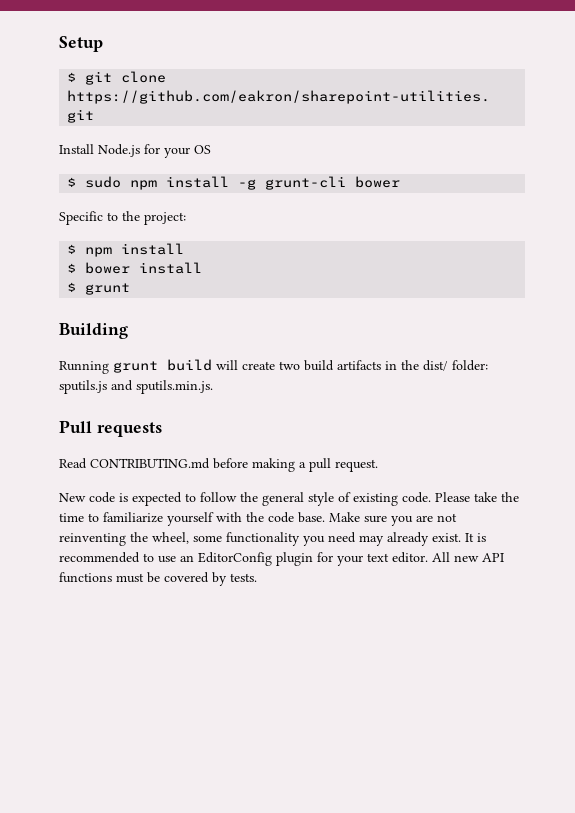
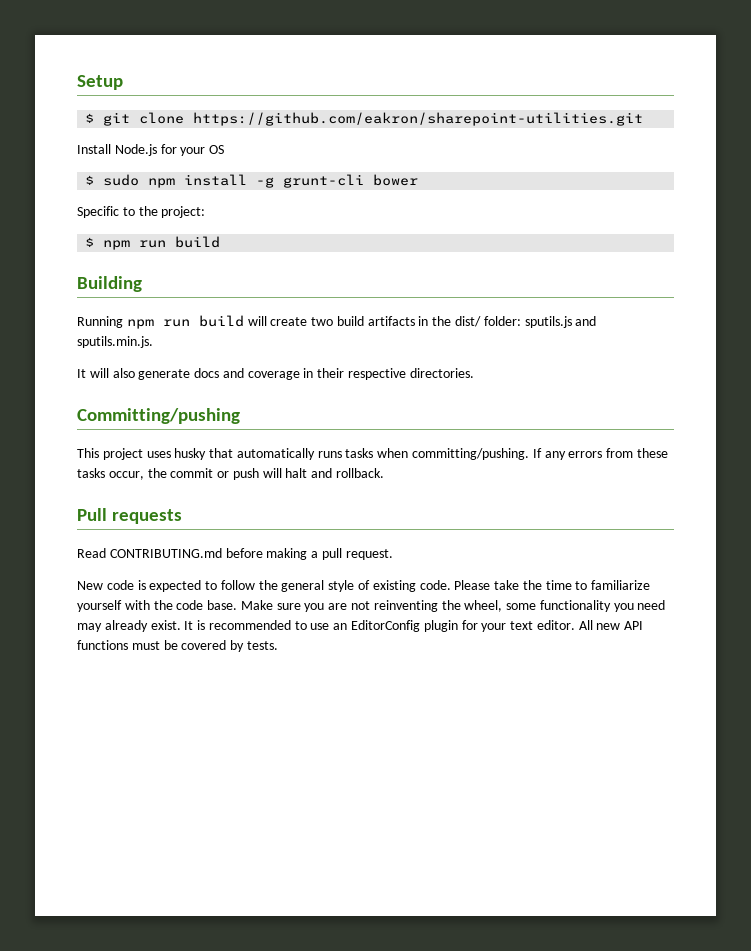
[121,243,185,255] [67,262,203,274] [67,282,131,295] install // $ bower install // $ grunt -> [139,236,221,248] run build
[113,361,158,373] grunt -> [126,319,190,329] npm run
(213, 387) none -> [77,368,474,380] [77,408,240,424] [77,448,668,460] [77,468,385,480] // It will also generate docs and coverage in their respective directories. // Committing/pushing // This project uses husky that automatically runs tasks when committing/pushing. If any errors from these tasks occur, the commit or push will halt and rollback.

